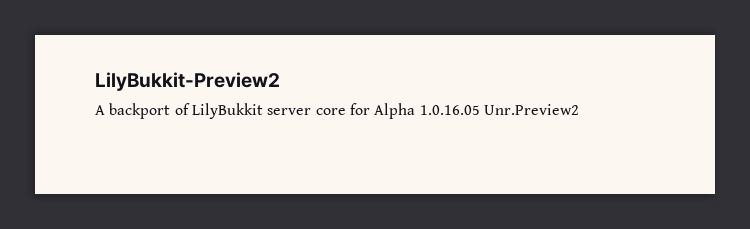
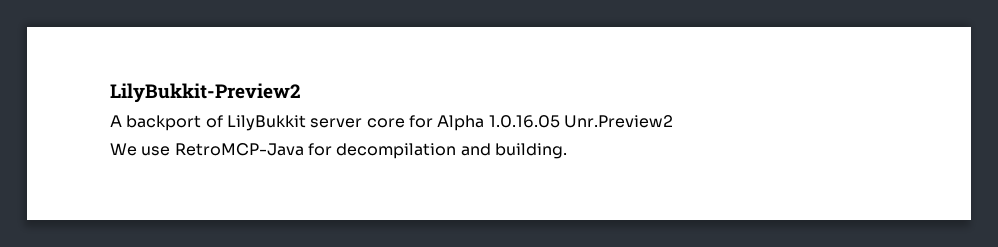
(579, 109) none -> [110,143,567,159] // We use RetroMCP-Java for decompilation and building.

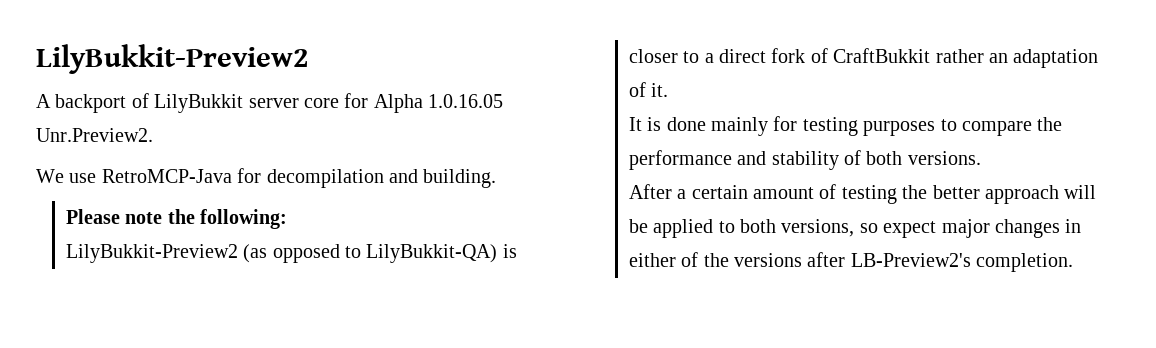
[563,115,673,128] Unr.Preview2 -> [36,128,153,142] Unr.Preview2.
(567, 151) none -> [65,209,288,229] [65,244,517,263] [628,48,1099,68] [628,82,669,97] [628,116,1063,136] [628,150,981,170] [628,184,1097,204] [628,219,1082,238] [628,252,1074,272] // Please note the following: // LilyBukkit-Preview2 (as opposed to LilyBukkit-QA) is closer to a direct fork of CraftBukkit rather an adaptation of it. // It is done mainly for testing purposes to compare the performance and stability of both versions. // After a certain amount of testing the better approach will be applied to both versions, so expect major changes in either of the versions after LB-Preview2's completion.

